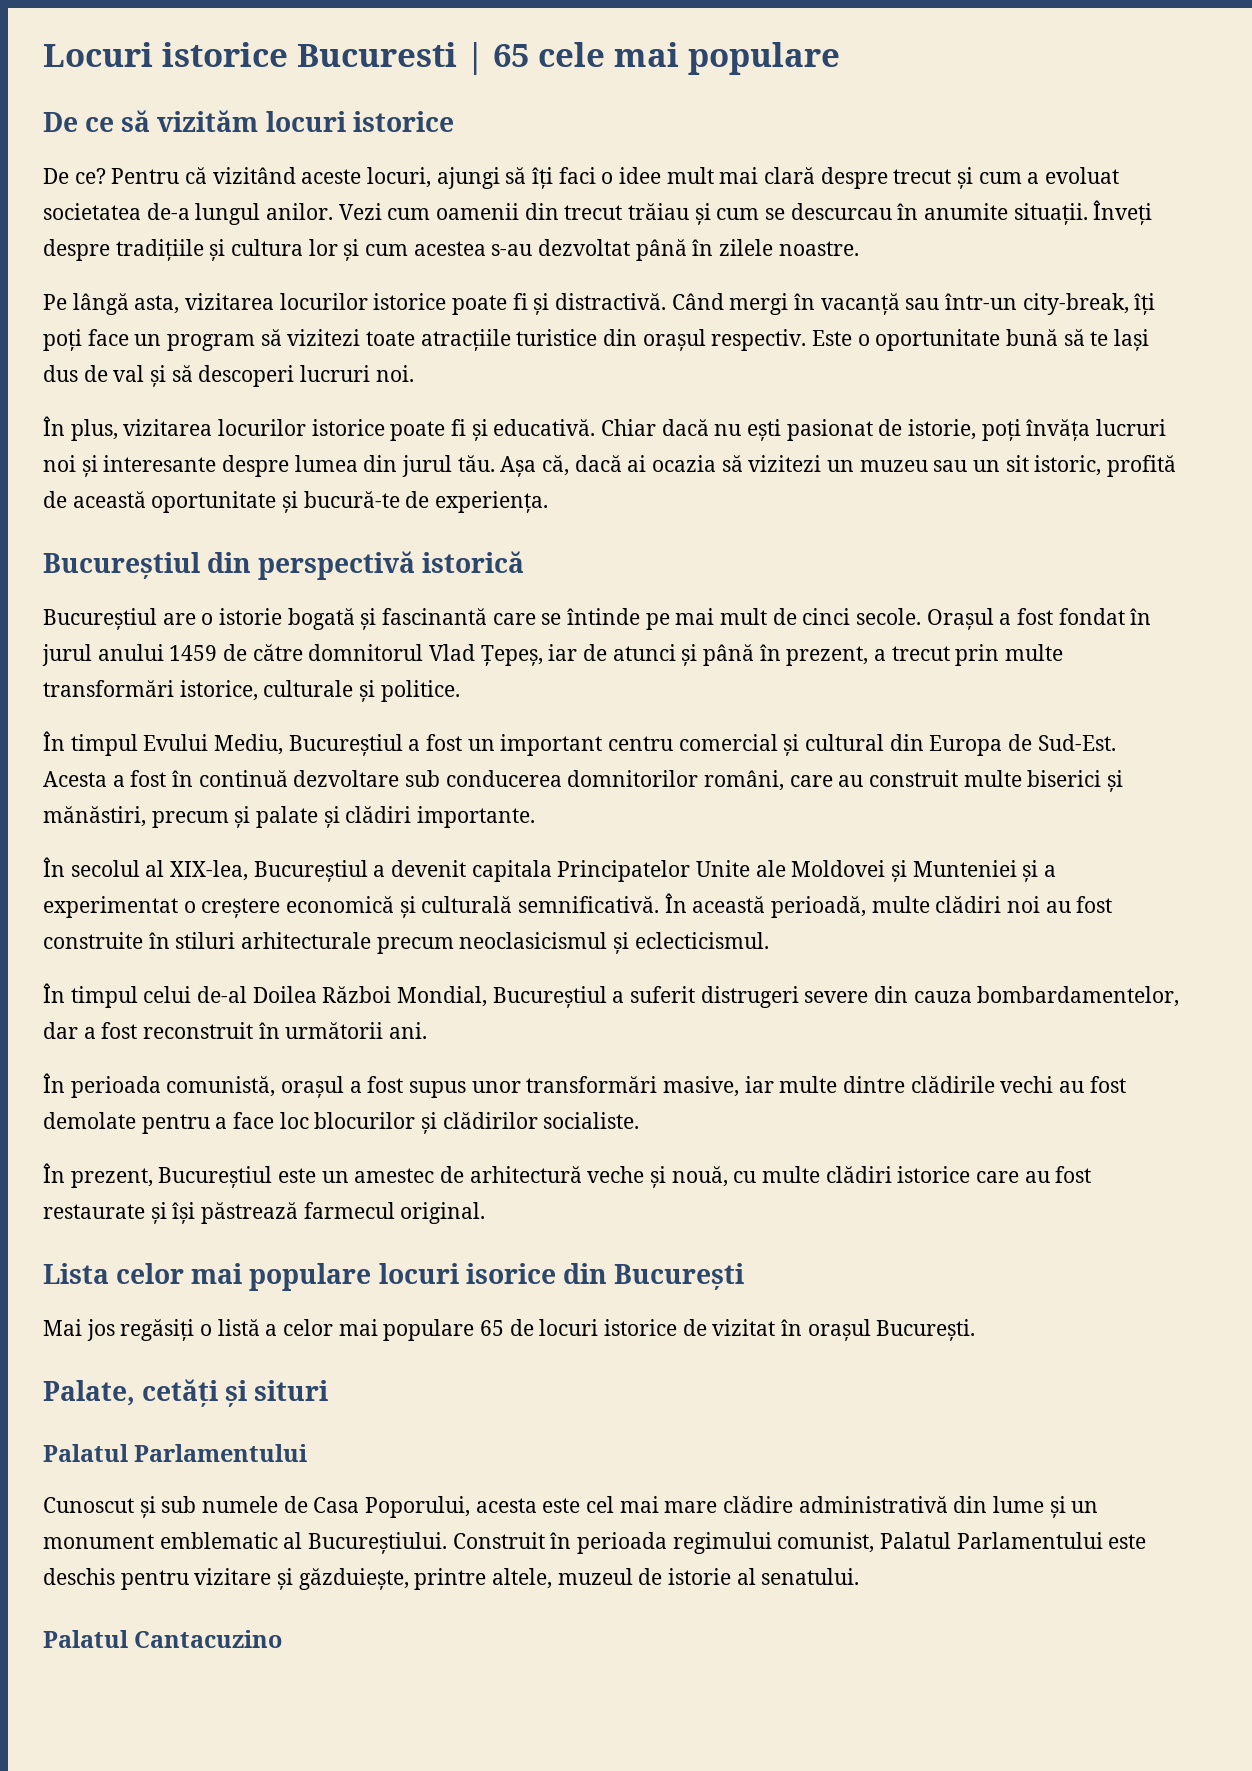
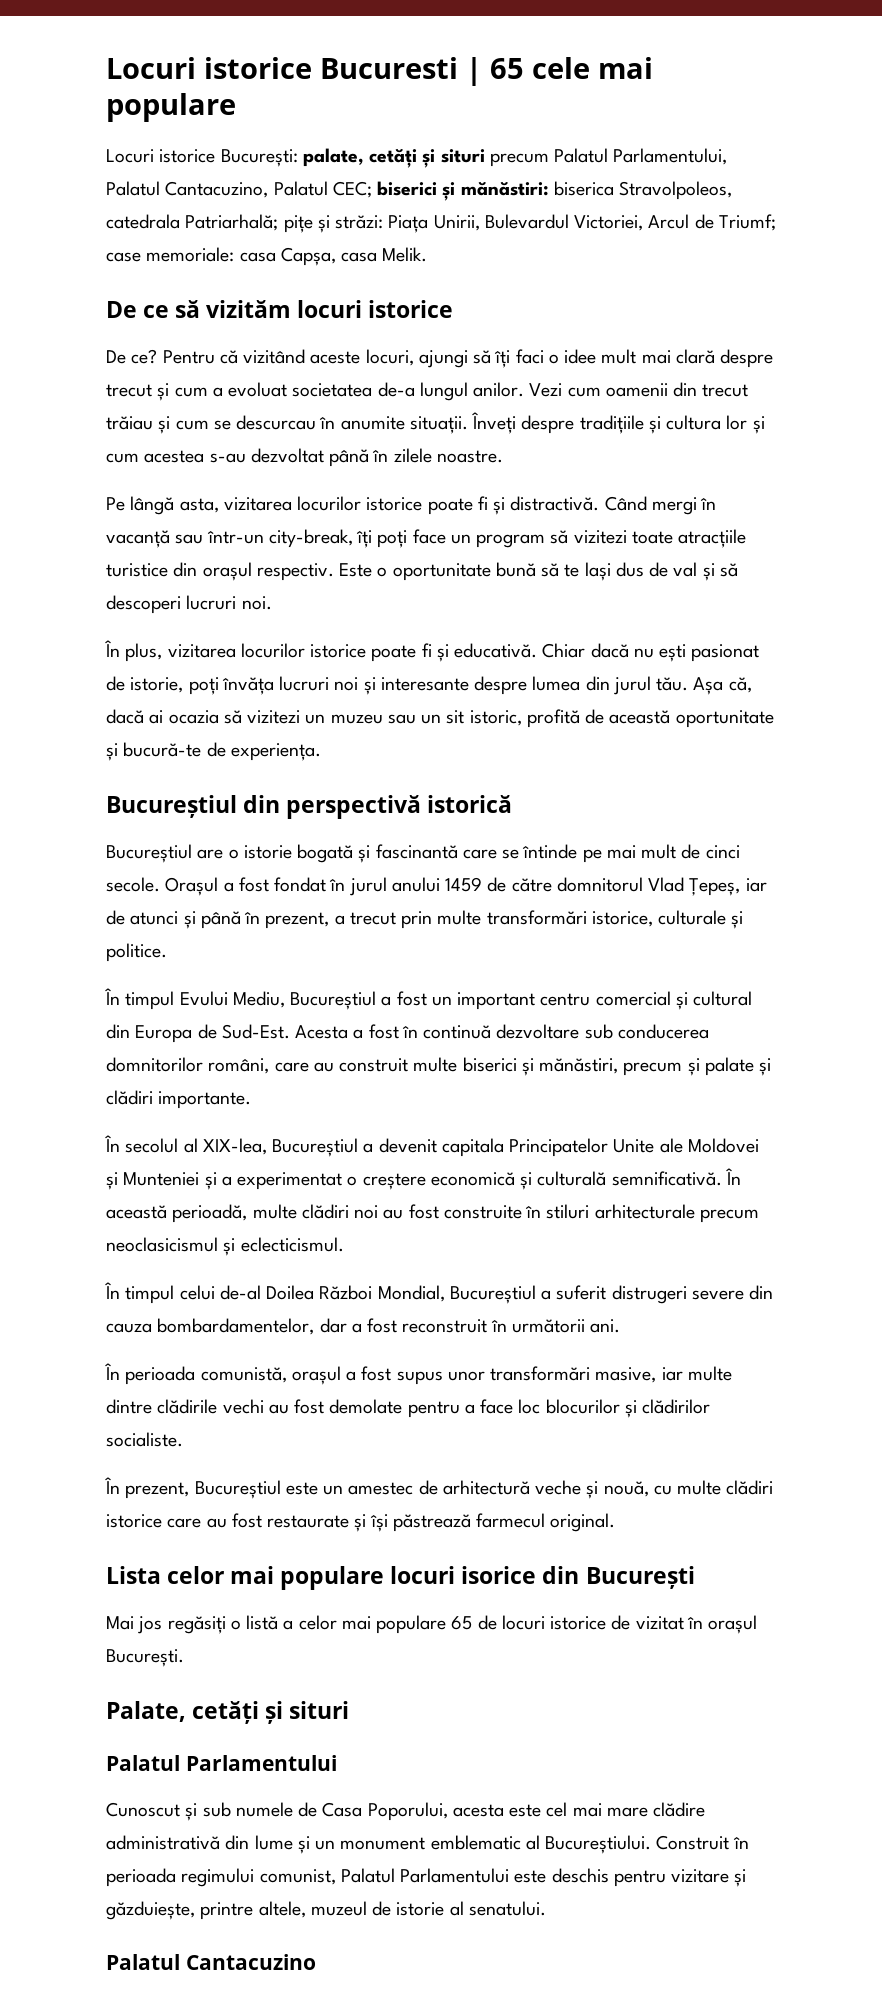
(840, 58) none -> [106,148,728,168] [106,181,733,201] [106,214,776,233] [106,247,428,266] // Locuri istorice București: palate, cetăți și situri precum Palatul Parlamentului, Palatul Cantacuzino, Palatul CEC; biserici și mănăstiri: biserica Stravolpoleos, catedrala Patriarhală; pițe și străzi: Piața Unirii, Bulevardul Victoriei, Arcul de Triumf; case memoriale: casa Capșa, casa Melik.

